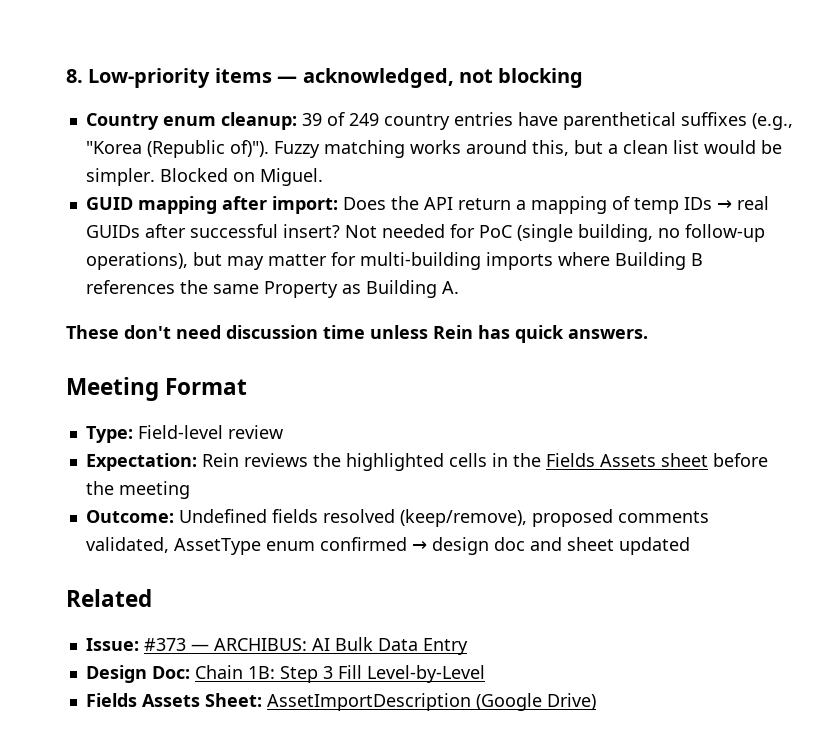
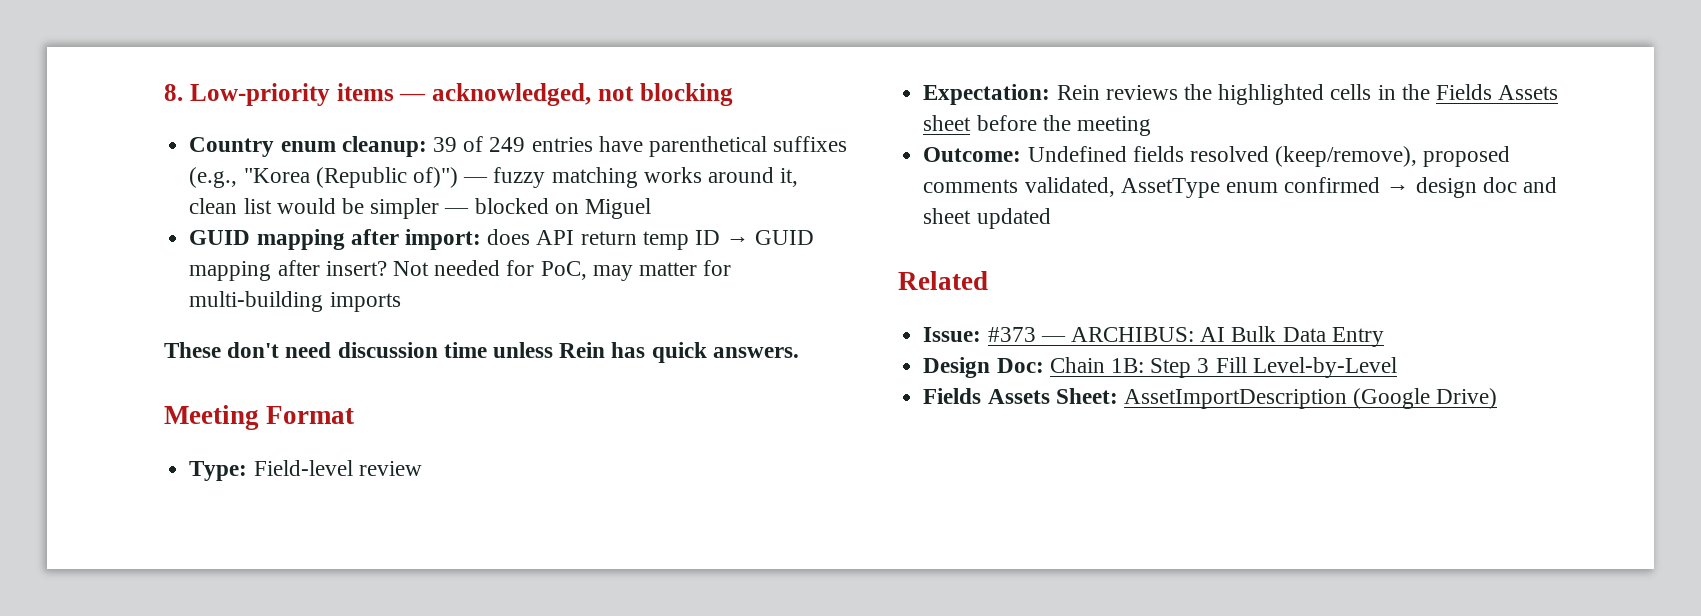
[383,114,450,130] country -> (526, 144) none
[229,140,782,158] [85,168,323,186] [85,196,769,214] [85,224,765,242] [85,252,222,270] of)"). Fuzzy matching works around this, but a clean list would be simpler. Blocked on Miguel. // GUID mapping after import: Does the API return a mapping of temp IDs → real GUIDs after successful insert? Not needed for PoC (single building, no follow-up operations), but -> [412,167,799,188] [189,198,651,219] [189,229,815,250] [189,260,587,281] of)") — fuzzy matching works around it, clean list would be simpler — blocked on Miguel // GUID mapping after import: does API return temp ID → GUID mapping after insert? Not needed for PoC,
[557,252,703,270] [85,280,459,298] where Building B references the same Property as Building A. -> (401, 302) none

